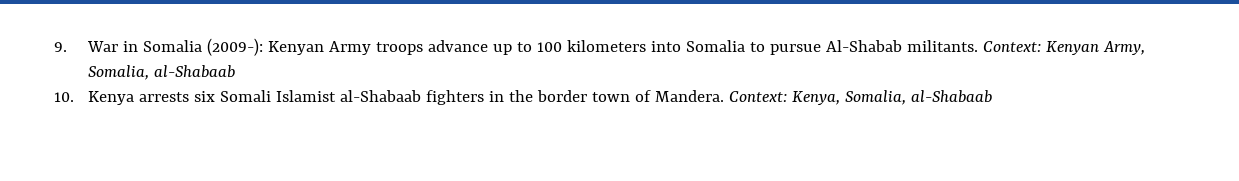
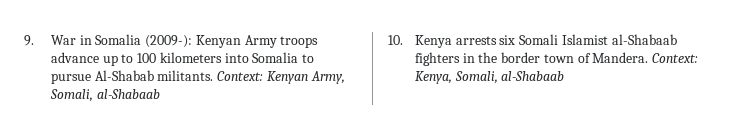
[87,65,149,80] Somalia, -> [49,89,93,102] Somali,
[844,90,906,105] Somalia, -> [454,71,498,84] Somali,

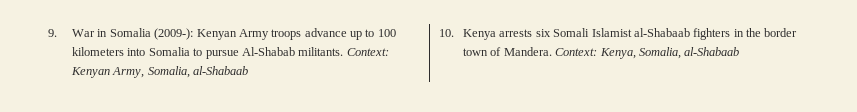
[49,89,93,102] Somali, -> [147,66,190,78] Somalia,
[454,71,498,84] Somali, -> [638,47,681,59] Somalia,

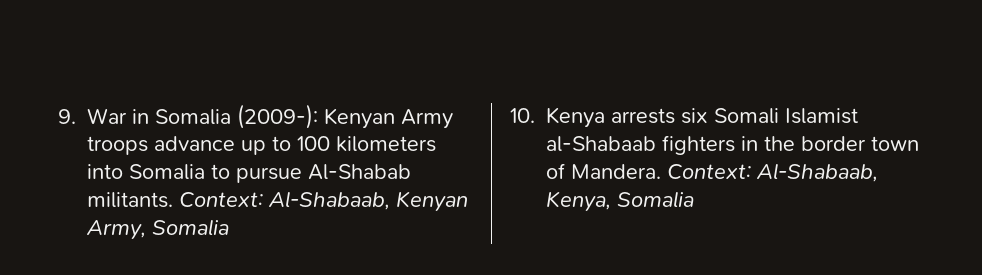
(389, 52) none -> [268,191,390,210] Al-Shabaab,
[147,66,249,78] Somalia, al-Shabaab -> [152,219,229,236] Somalia
[599,47,740,59] Kenya, Somalia, al-Shabaab -> [756,163,878,182] [546,191,694,212] Al-Shabaab, Kenya, Somalia

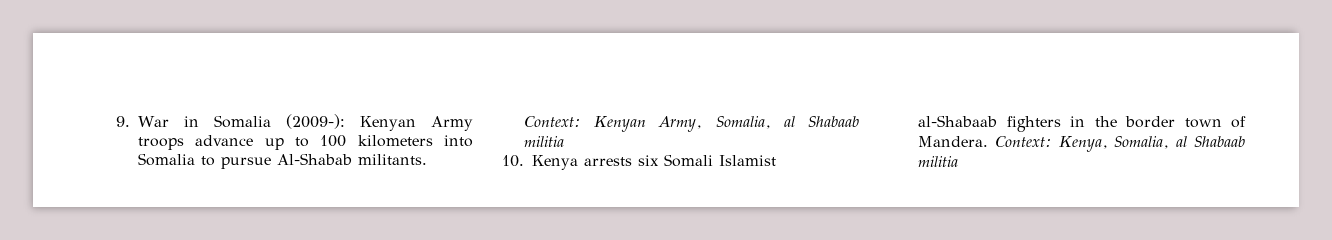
[268,191,390,210] Al-Shabaab, -> (581, 121) none
[152,219,229,236] Somalia -> [715,116,859,129] [524,136,564,147] Somalia, al Shabaab militia
[756,163,878,182] [546,191,694,212] Al-Shabaab, Kenya, Somalia -> [1058,136,1245,152] [918,156,958,167] Kenya, Somalia, al Shabaab militia

